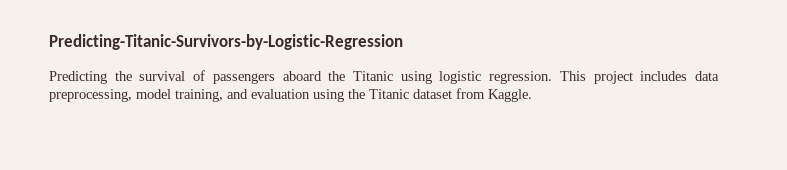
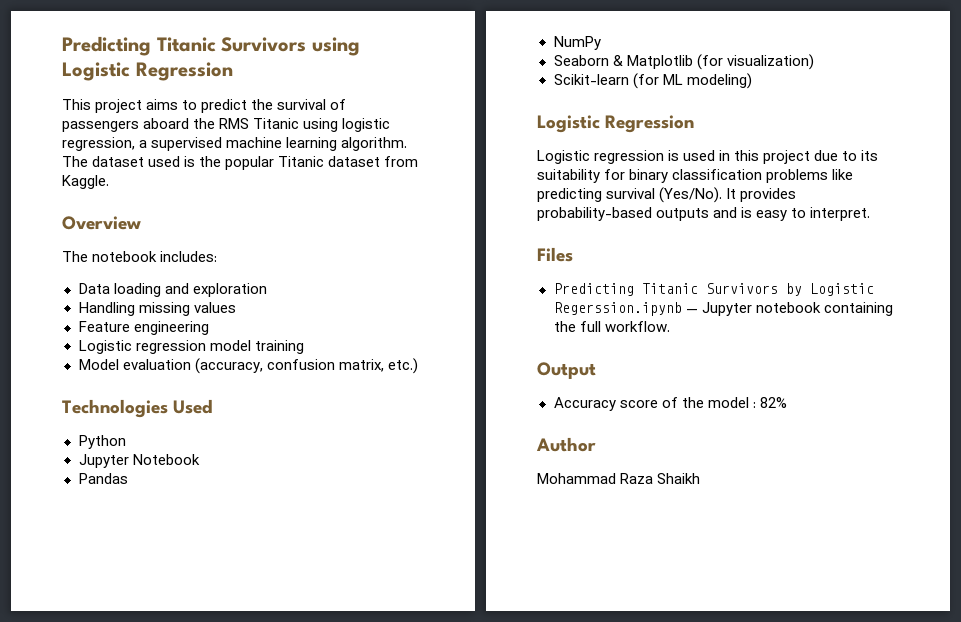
[49,34,403,50] [49,71,107,84] Predicting-Titanic-Survivors-by-Logistic-Regression // Predicting -> [62,36,360,56] [62,62,233,81] [62,99,248,113] Predicting Titanic Survivors using Logistic Regression // This project aims to predict
(346, 76) none -> [219,118,250,129] RMS
[489,71,719,84] [49,88,532,102] regression. This project includes data preprocessing, model training, and evaluation using the Titanic dataset from Kaggle. -> [62,137,408,151] [62,156,419,170] [62,175,109,189] [62,216,141,230] [62,251,218,262] [78,283,267,297] [78,302,236,316] [78,321,209,335] [78,340,304,354] [78,358,418,374] [62,399,214,418] [78,435,126,449] [78,454,200,468] [78,473,128,484] [553,36,601,50] [553,54,814,70] [553,73,752,89] [537,115,695,133] [537,150,879,164] [537,169,854,183] [537,187,797,203] [537,207,871,221] [537,247,573,262] [553,283,874,296] [553,302,893,316] [553,321,670,332] [537,362,596,379] [553,397,787,411] [536,437,596,452] [537,473,701,484] regression, a supervised machine learning algorithm. The dataset used is the popular Titanic dataset from Kaggle. // Overview // The notebook includes: // Data loading and exploration // Handling missing values // Feature engineering // Logistic regression model training // Model evaluation (accuracy, confusion matrix, etc.) // Technologies Used // Python // Jupyter Notebook // Pandas // NumPy // Seaborn & Matplotlib (for visualization) // Scikit-learn (for ML modeling) // Logistic Regression // Logistic regression is used in this project due to its suitability for binary classification problems like predicting survival (Yes/No). It provides probability-based outputs and is easy to interpret. // Files // Predicting Titanic Survivors by Logistic Regerssion.ipynb — Jupyter notebook containing the full workflow. // Output // Accuracy score of the model : 82% // Author // Mohammad Raza Shaikh

